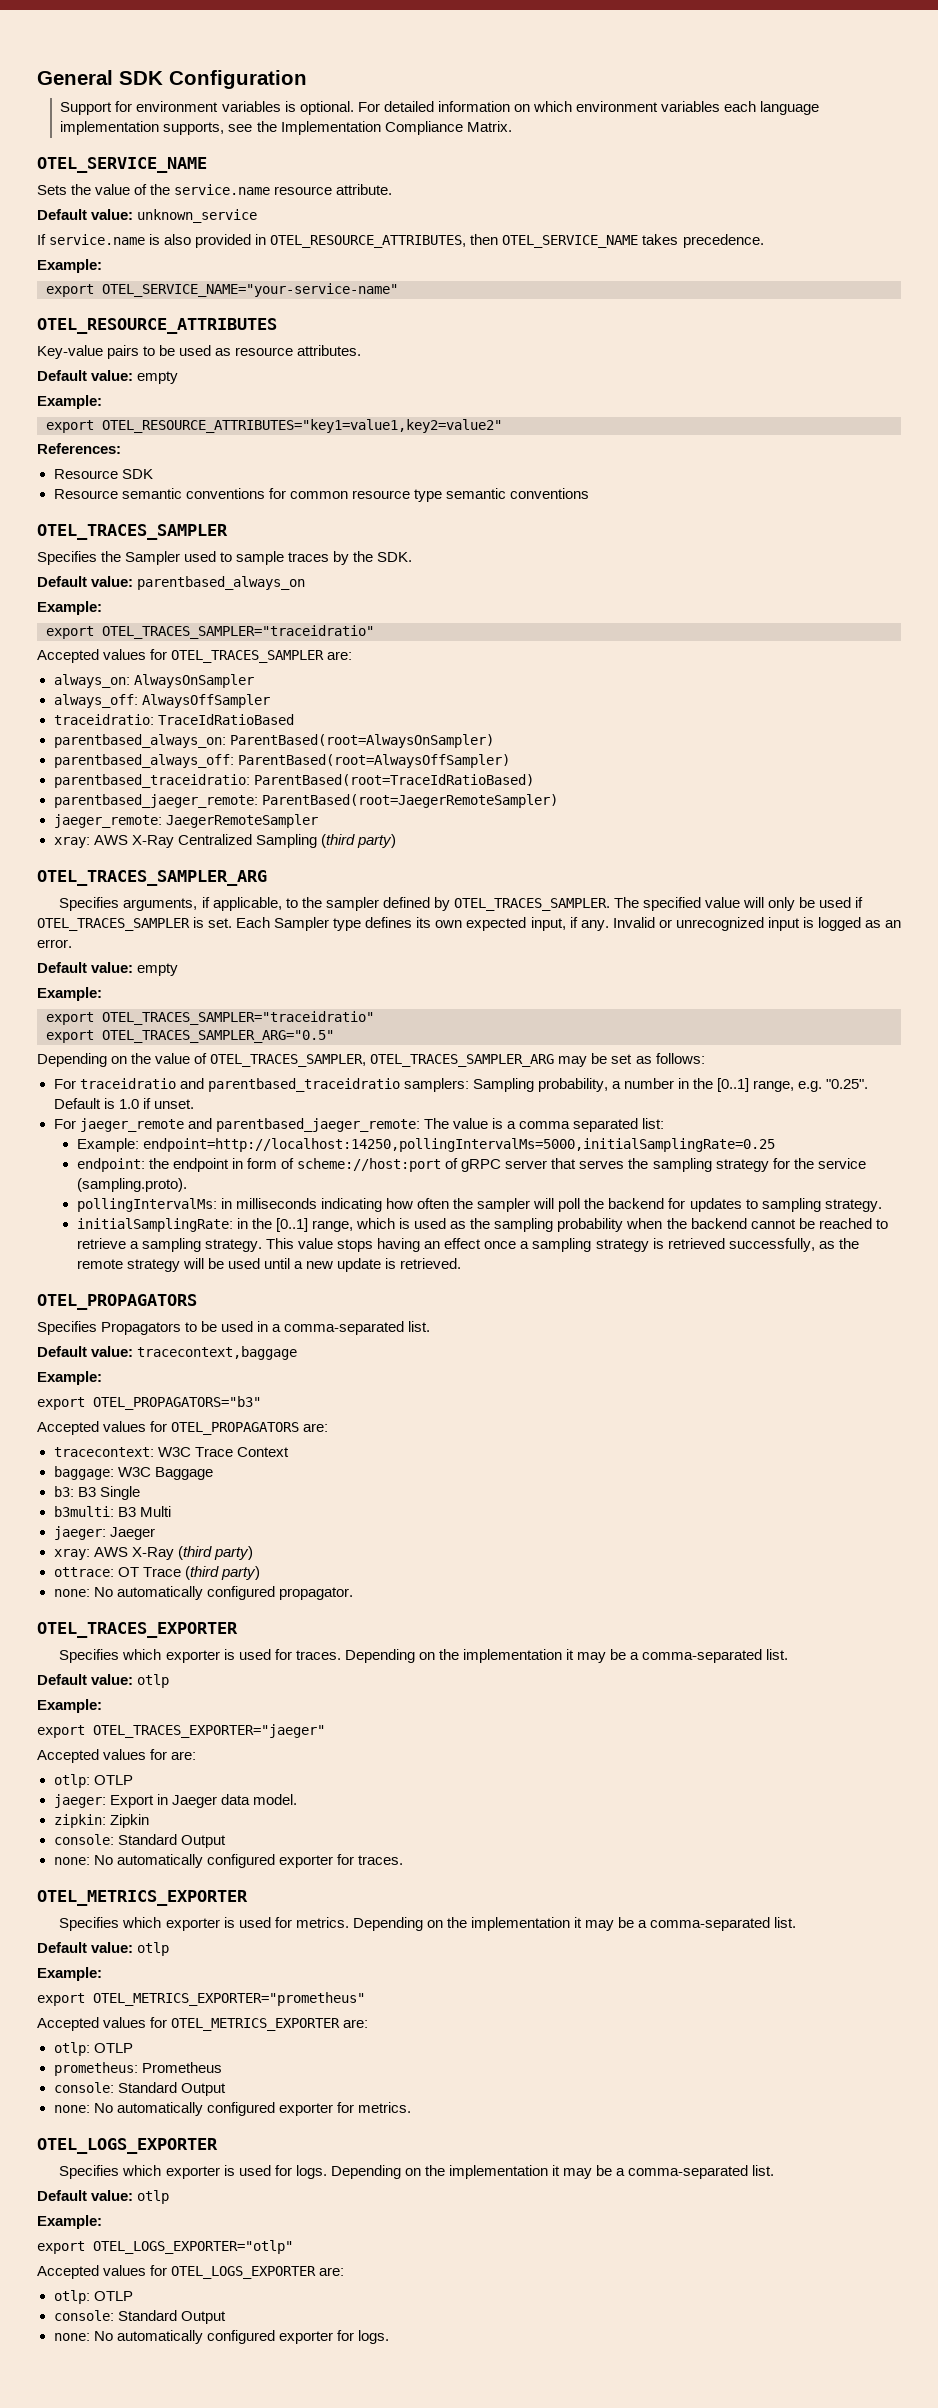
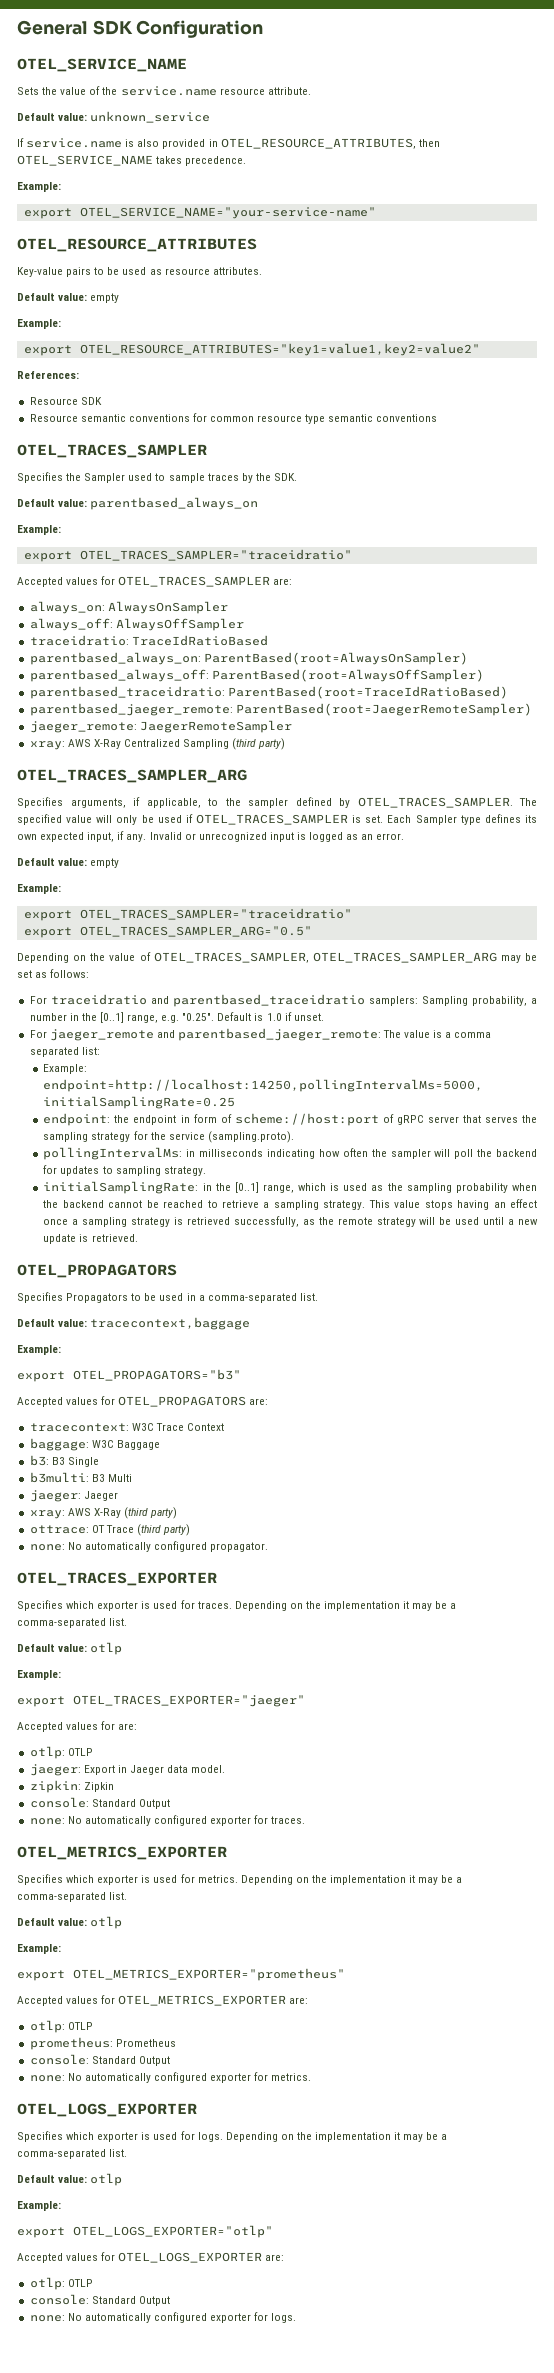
[60,101,820,115] [60,121,512,135] // Support for environment variables is optional. For detailed information on which environment variables each language implementation supports, see the Implementation Compliance Matrix. -> (264, 29) none

